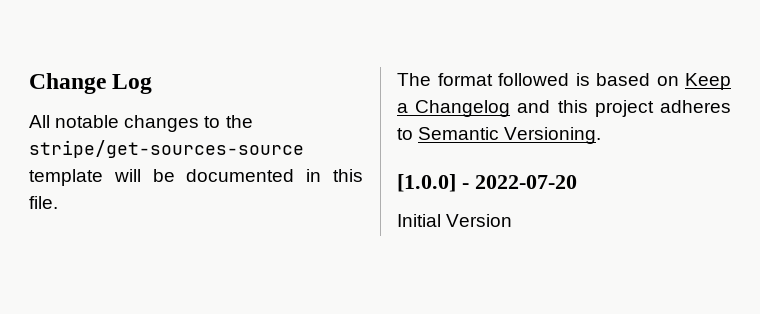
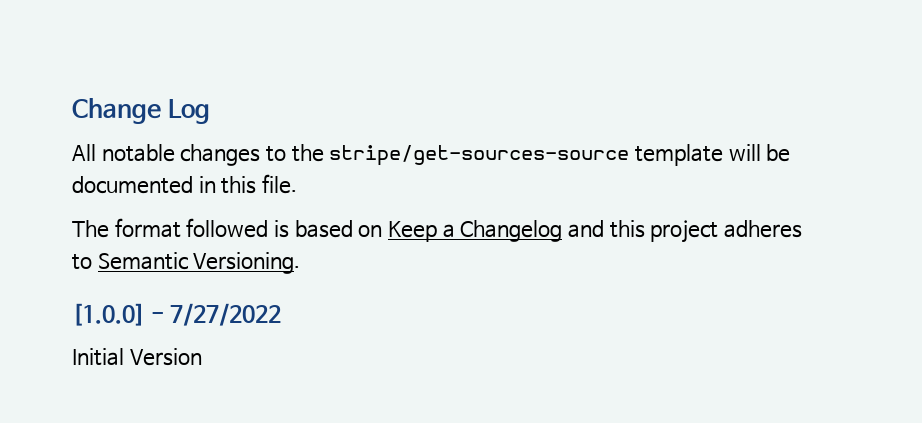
[475,175,577,189] 2022-07-20 -> [170,303,282,326] 7/27/2022

